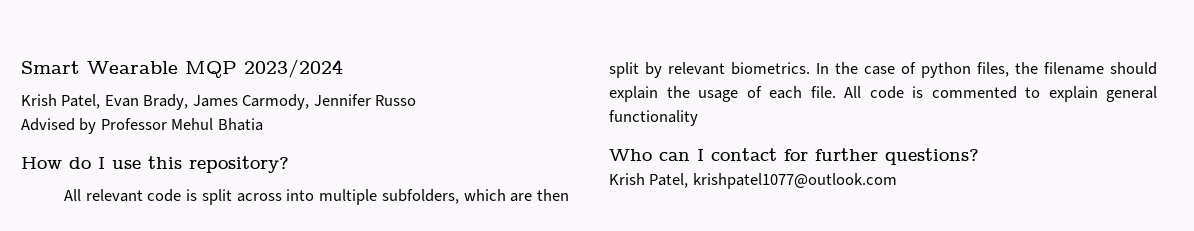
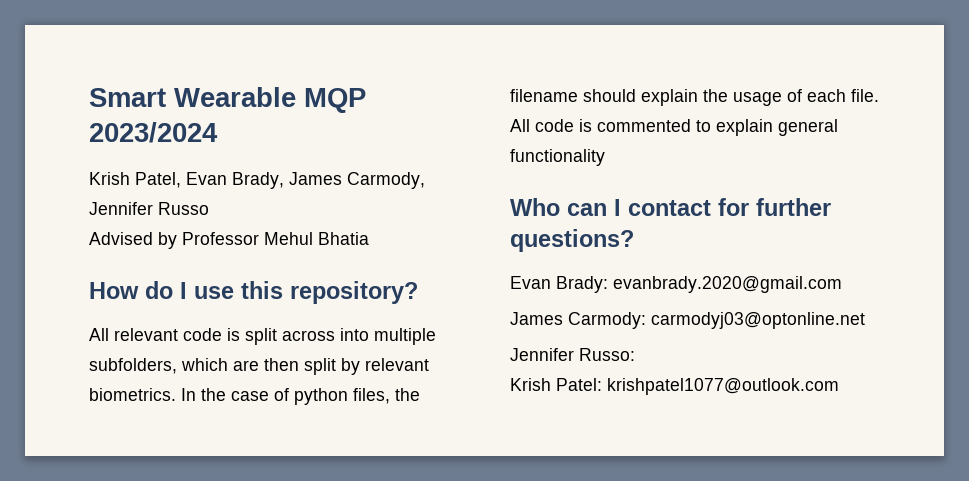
[609,173,689,188] // Krish Patel, -> [510,276,842,293] [510,312,865,329] [510,348,635,361] [510,378,602,391] // Evan Brady: evanbrady.2020@gmail.com // James Carmody: carmodyj03@optonline.net // Jennifer Russo: // Krish Patel:

